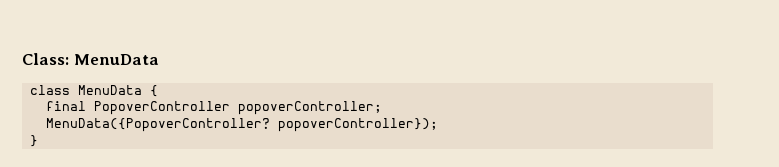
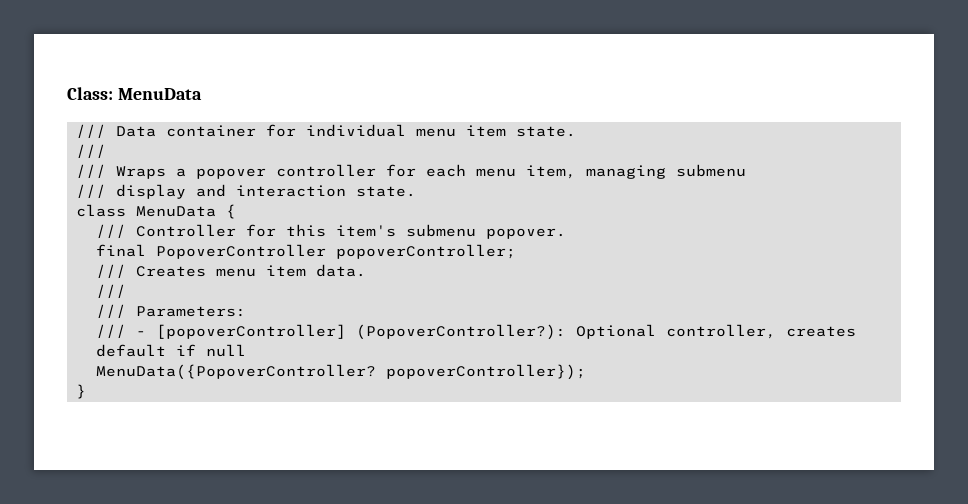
[30,85,159,97] [46,101,383,115] class MenuData { // final PopoverController popoverController; -> [75,124,576,138] [75,144,106,158] [75,164,746,179] [75,184,416,199] [75,204,236,219] [95,224,566,239] [95,244,516,259] [95,264,366,278] [95,284,126,298] [95,304,246,318] [95,324,856,340] [95,344,246,357] /// Data container for individual menu item state. // /// // /// Wraps a popover controller for each menu item, managing submenu // /// display and interaction state. // class MenuData { // /// Controller for this item's submenu popover. // final PopoverController popoverController; // /// Creates menu item data. // /// // /// Parameters: // /// - [popoverController] (PopoverController?): Optional controller, creates default if null

